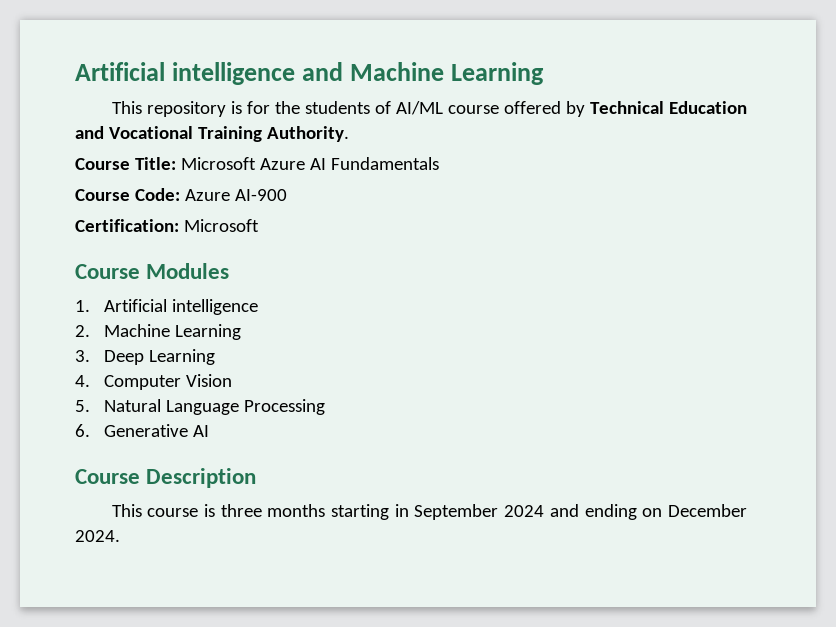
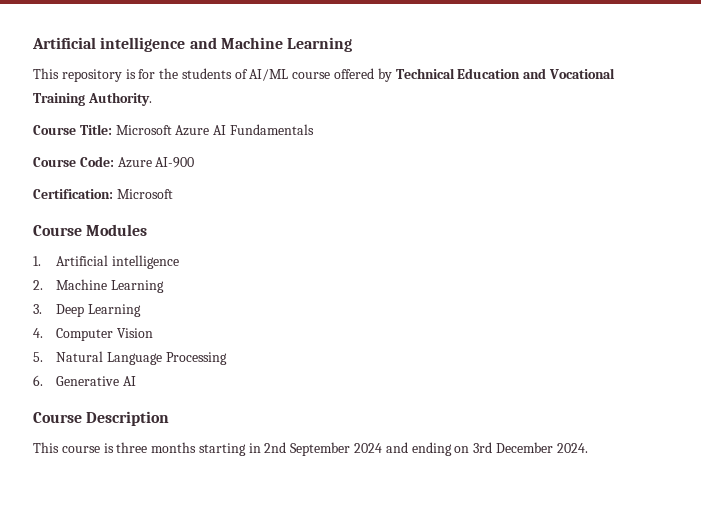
(409, 510) none -> [264,442,287,453] 2nd
(663, 512) none -> [473,442,493,453] 3rd

